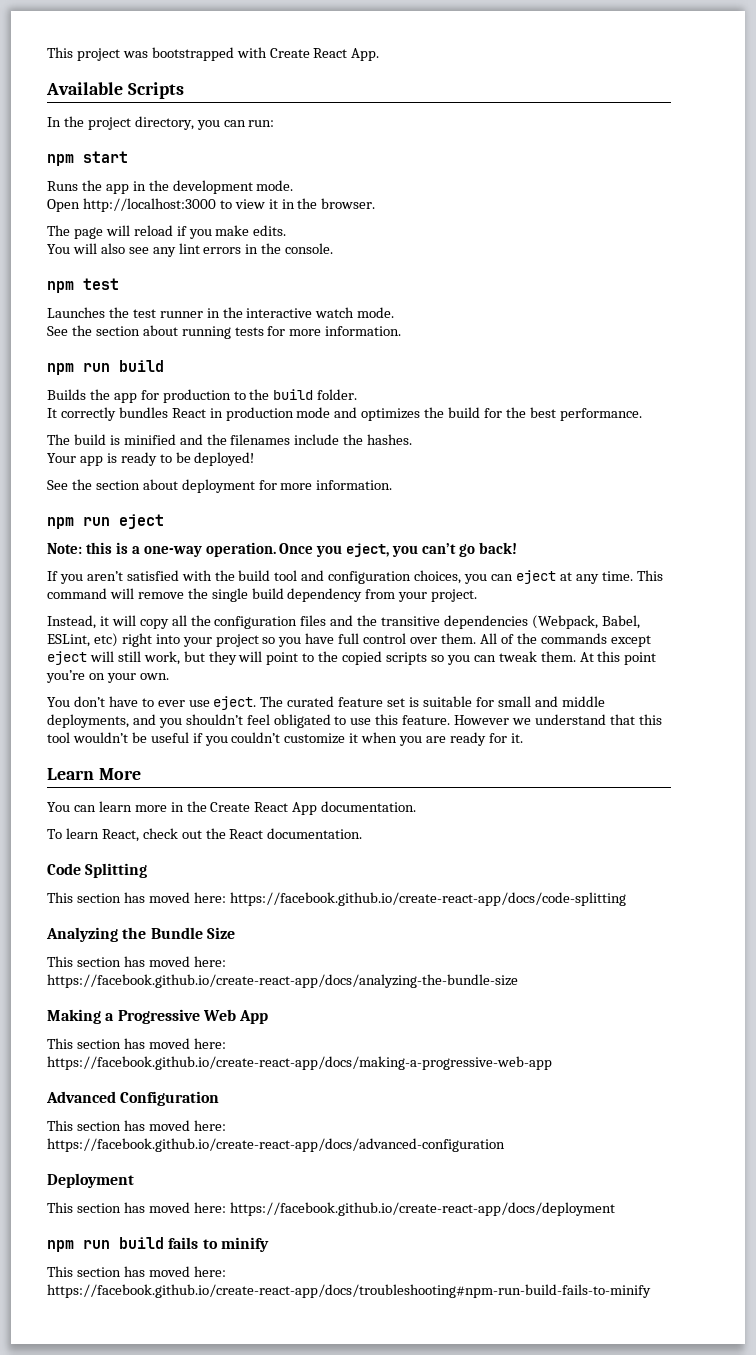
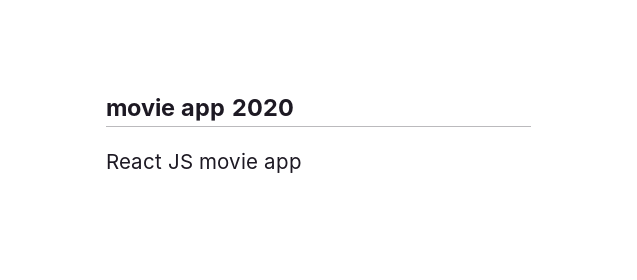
[47,47,380,61] [46,82,184,99] [47,116,275,130] [47,151,128,166] [47,180,294,194] [47,198,376,212] [47,225,287,239] [47,243,334,257] [47,278,119,293] [47,307,395,318] [47,325,402,339] [47,360,164,375] [47,389,358,403] [47,407,642,421] [47,434,413,445] [47,452,255,466] [47,479,393,493] [47,514,164,529] [47,542,517,557] [47,570,663,584] [47,588,478,602] [47,615,640,629] [47,633,651,647] [47,651,657,665] [46,670,169,683] [47,696,605,710] [47,714,662,728] [47,732,523,746] [47,768,141,780] [47,801,417,815] [47,828,363,842] [47,863,148,878] [47,892,626,906] [46,927,235,942] [47,956,226,967] [47,974,518,988] [47,1009,269,1024] [47,1038,226,1049] [47,1056,552,1070] [46,1091,220,1106] [47,1120,226,1131] [47,1138,505,1152] [47,1173,134,1188] [47,1202,615,1216] [47,1237,269,1252] [47,1266,226,1277] [47,1284,651,1298] This project was bootstrapped with Create React App. // Available Scripts // In the project directory, you can run: // npm start // Runs the app in the development mode. // Open http://localhost:3000 to view it in the browser. // The page will reload if you make edits. // You will also see any lint errors in the console. // npm test // Launches the test runner in the interactive watch mode. // See the section about running tests for more information. // npm run build // Builds the app for production to the build folder. // It correctly bundles React in production mode and optimizes the build for the best performance. // The build is minified and the filenames include the hashes. // Your app is ready to be deployed! // See the section about deployment for more information. // npm run eject // Note: this is a one-way operation. Once you eject, you can’t go back! // If you aren’t satisfied with the build tool and configuration choices, you can eject at any time. This command will remove the single build dependency from your project. // Instead, it will copy all the configuration files and the transitive dependencies (Webpack, Babel, ESLint, etc) right into your project so you have full control over them. All of the commands except eject will still work, but they will point to the copied scripts so you can tweak them. At this point you’re on your own. // You don’t have to ever use eject. The curated feature set is suitable for small and middle deployments, and you shouldn’t feel obligated to use this feature. However we understand that this tool wouldn’t be useful if you couldn’t customize it when you are ready for it. // Learn More // You can learn more in the Create React App documentation. // To learn React, check out the React documentation. // Code Splitting // This section has moved here: https://facebook.github.io/create-react-app/docs/code-splitting // Analyzing the Bundle Size // This section has moved here: https://facebook.github.io/create-react-app/docs/analyzing-the-bundle-size // Making a Progressive Web App // This section has moved here: https://facebook.github.io/create-react-app/docs/making-a-progressive-web-app // Advanced Configuration // This section has moved here: https://facebook.github.io/create-react-app/docs/advanced-configuration // Deployment // This section has moved here: https://facebook.github.io/create-react-app/docs/deployment // npm run build fails to minify // This section has moved here: https://facebook.github.io/create-react-app/docs/troubleshooting#npm-run-build-fails-to-minify -> [106,98,294,121] [106,152,302,173] movie app 2020 // React JS movie app

